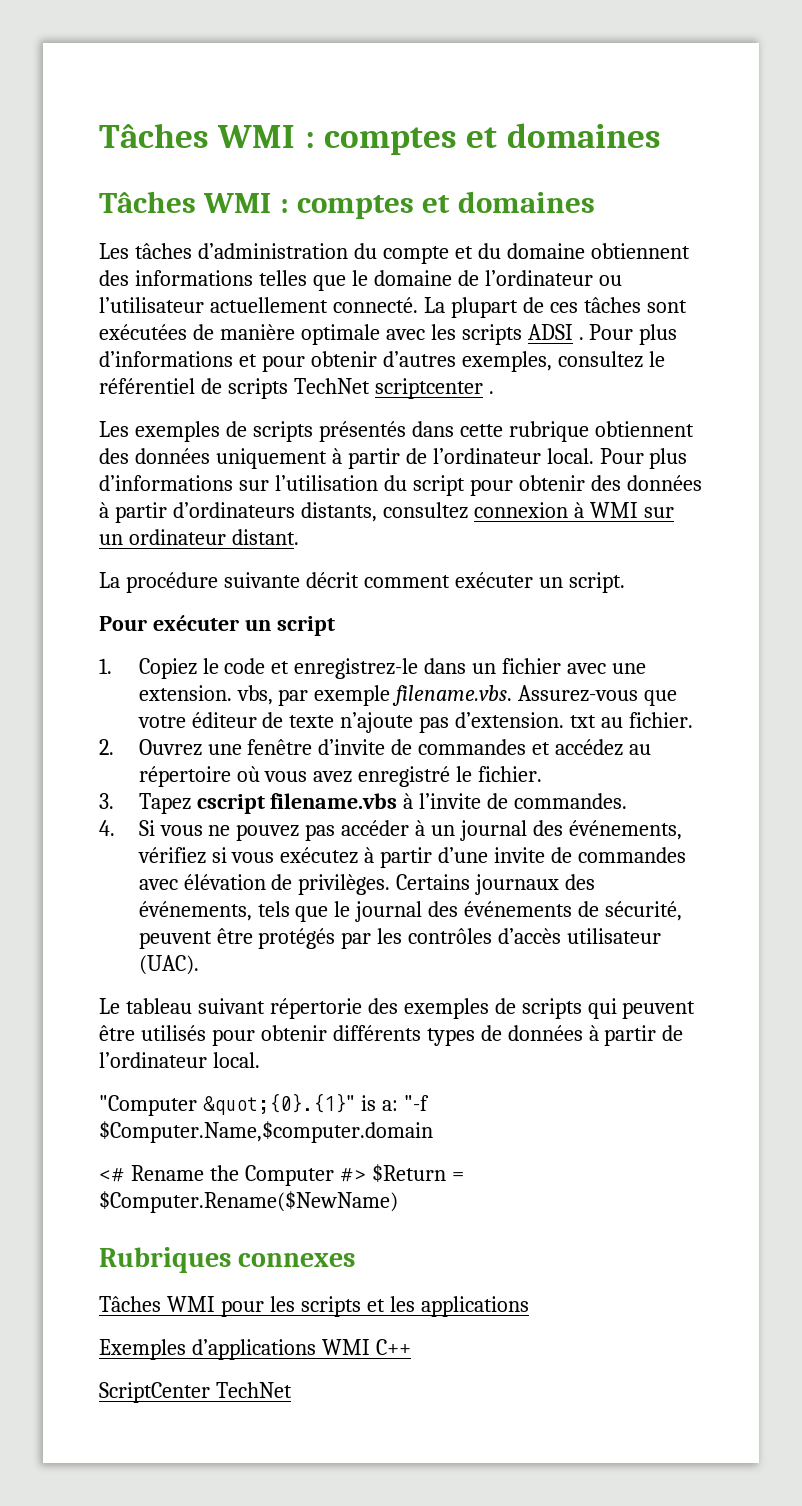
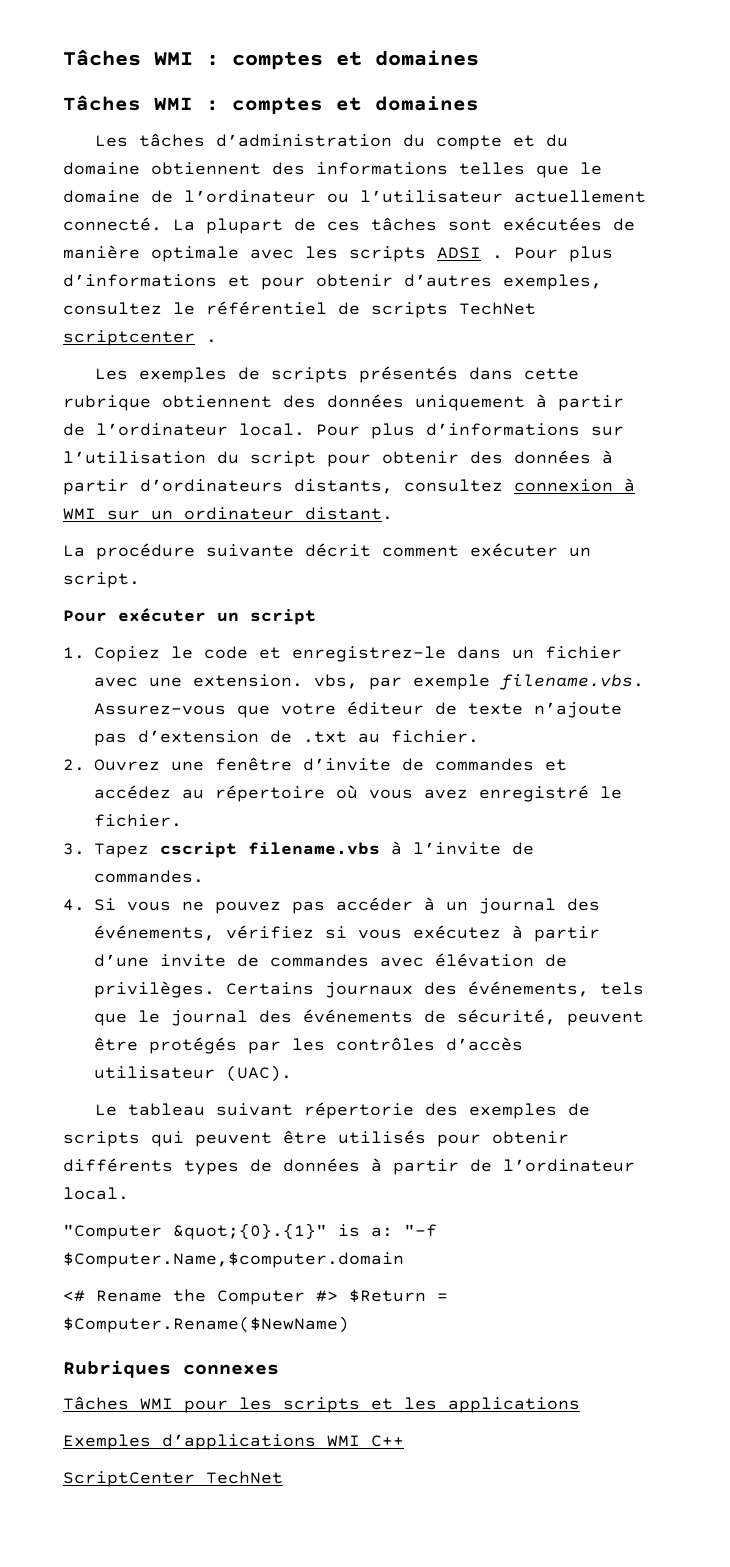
[455,712,597,728] d’extension. txt -> [138,730,348,743] d’extension de .txt

